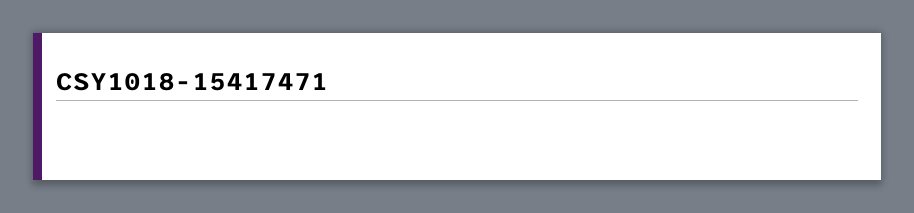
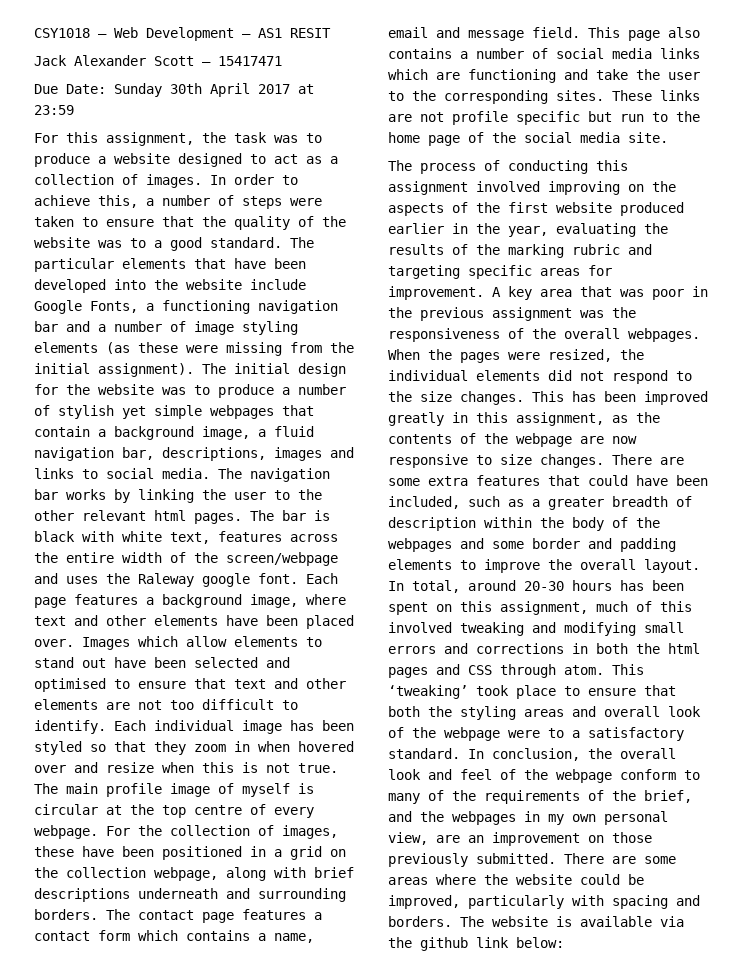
[56,73,328,91] CSY1018-15417471 -> [34,27,331,41] [34,55,282,66] [34,83,314,97] [34,105,74,115] [34,132,322,146] [34,153,338,167] [34,174,298,188] [34,195,322,209] [34,216,346,230] [34,237,314,251] [34,258,306,272] [34,279,306,293] [34,300,338,314] [34,321,298,335] [34,342,354,356] [34,363,346,377] [34,384,346,398] [34,405,314,419] [34,426,314,440] [34,447,354,461] [34,468,330,482] [34,489,322,503] [34,510,330,524] [34,531,338,544] [34,552,338,566] [34,573,338,587] [34,594,346,608] [34,615,354,629] [34,636,322,650] [34,657,290,668] [34,678,346,692] [34,699,298,710] [34,720,354,734] [34,741,354,755] [34,762,338,773] [34,783,314,797] [34,804,314,818] [34,825,338,839] [34,846,346,860] [34,867,354,881] [34,888,346,902] [34,909,322,923] [34,930,314,943] [388,27,700,41] [388,48,700,59] [388,69,700,83] [388,90,700,104] [388,111,700,125] [388,132,668,146] [388,160,628,174] [388,181,676,195] [388,202,684,216] [388,223,668,237] [388,244,652,258] [388,265,612,279] [388,286,708,300] [388,307,636,321] [388,328,700,342] [388,349,644,363] [388,370,692,384] [388,391,708,405] [388,412,660,426] [388,433,637,447] [388,454,684,468] [388,475,708,486] [388,496,692,510] [388,517,660,531] [388,538,676,552] [388,559,700,573] [388,580,684,593] [388,601,692,615] [388,622,684,636] [388,643,700,654] [388,664,644,678] [388,685,676,699] [388,706,701,720] [388,727,684,741] [388,748,676,761] [388,769,700,783] [388,790,692,804] [388,811,668,825] [388,832,652,846] [388,853,676,867] [388,874,644,885] [388,895,700,909] [388,916,684,927] [388,937,564,951] CSY1018 – Web Development – AS1 RESIT // Jack Alexander Scott – 15417471 // Due Date: Sunday 30th April 2017 at 23:59 // For this assignment, the task was to produce a website designed to act as a collection of images. In order to achieve this, a number of steps were taken to ensure that the quality of the website was to a good standard. The particular elements that have been developed into the website include Google Fonts, a functioning navigation bar and a number of image styling elements (as these were missing from the initial assignment). The initial design for the website was to produce a number of stylish yet simple webpages that contain a background image, a fluid navigation bar, descriptions, images and links to social media. The navigation bar works by linking the user to the other relevant html pages. The bar is black with white text, features across the entire width of the screen/webpage and uses the Raleway google font. Each page features a background image, where text and other elements have been placed over. Images which allow elements to stand out have been selected and optimised to ensure that text and other elements are not too difficult to identify. Each individual image has been styled so that they zoom in when hovered over and resize when this is not true. The main profile image of myself is circular at the top centre of every webpage. For the collection of images, these have been positioned in a grid on the collection webpage, along with brief descriptions underneath and surrounding borders. The contact page features a contact form which contains a name, email and message field. This page also contains a number of social media links which are functioning and take the user to the corresponding sites. These links are not profile specific but run to the home page of the social media site. // The process of conducting this assignment involved improving on the aspects of the first website produced earlier in the year, evaluating the results of the marking rubric and targeting specific areas for improvement. A key area that was poor in the previous assignment was the responsiveness of the overall webpages. When the pages were resized, the individual elements did not respond to the size changes. This has been improved greatly in this assignment, as the contents of the webpage are now responsive to size changes. There are some extra features that could have been included, such as a greater breadth of description within the body of the webpages and some border and padding elements to improve the overall layout. In total, around 20-30 hours has been spent on this assignment, much of this involved tweaking and modifying small errors and corrections in both the html pages and CSS through atom. This ‘tweaking’ took place to ensure that both the styling areas and overall look of the webpage were to a satisfactory standard. In conclusion, the overall look and feel of the webpage conform to many of the requirements of the brief, and the webpages in my own personal view, are an improvement on those previously submitted. There are some areas where the website could be improved, particularly with spacing and borders. The website is available via the github link below:

